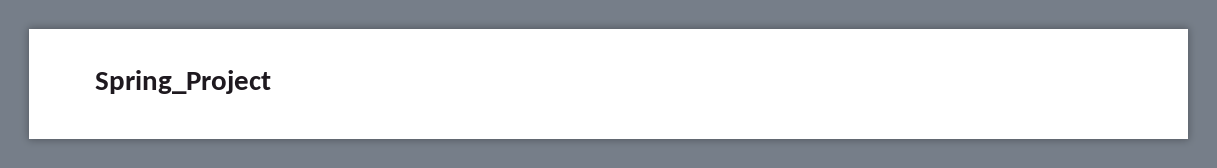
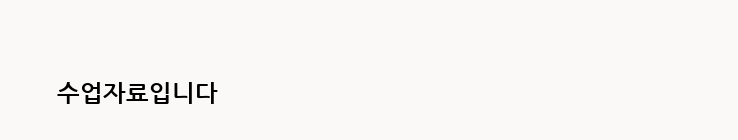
[95,70,271,94] Spring_Project -> [57,82,218,104] 수업자료입니다

